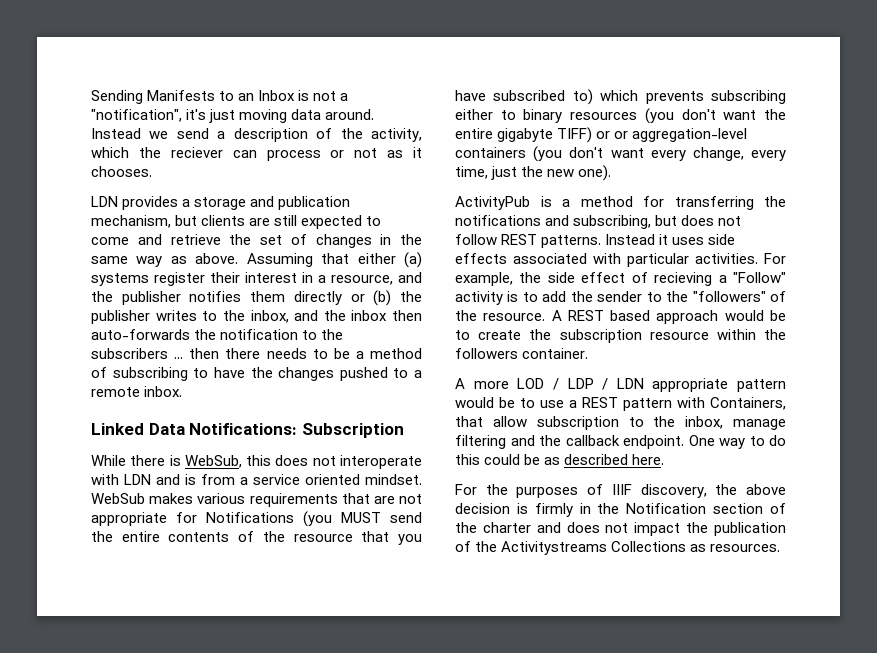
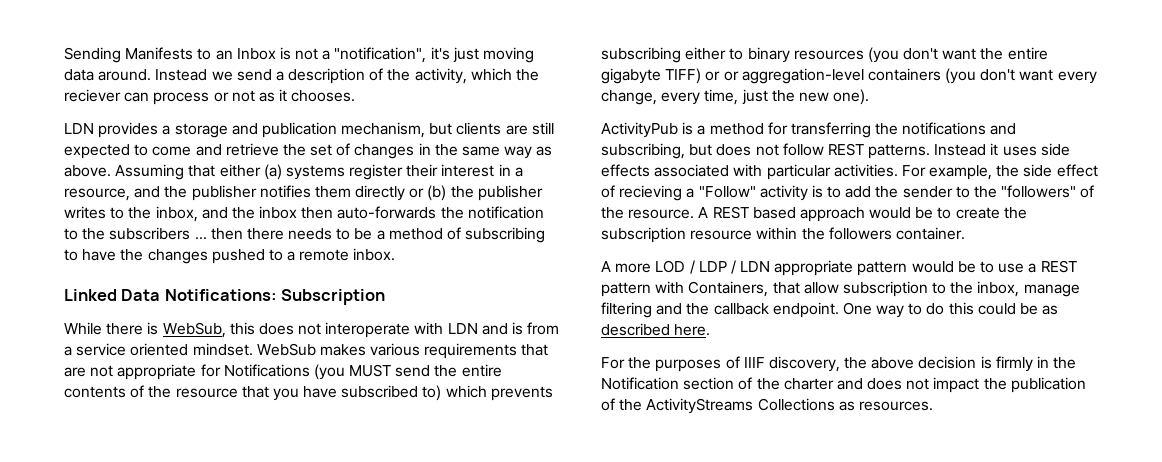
[501,541,608,555] Activitystreams -> [646,398,754,414] ActivityStreams

